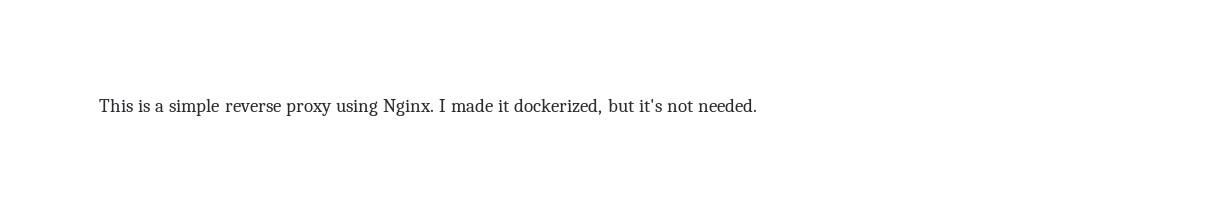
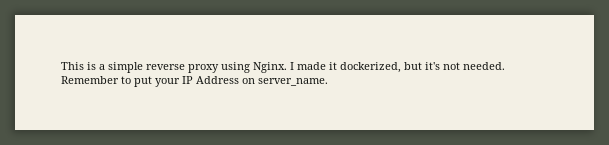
(757, 105) none -> [61,76,328,87] Remember to put your IP Address on server_name.

